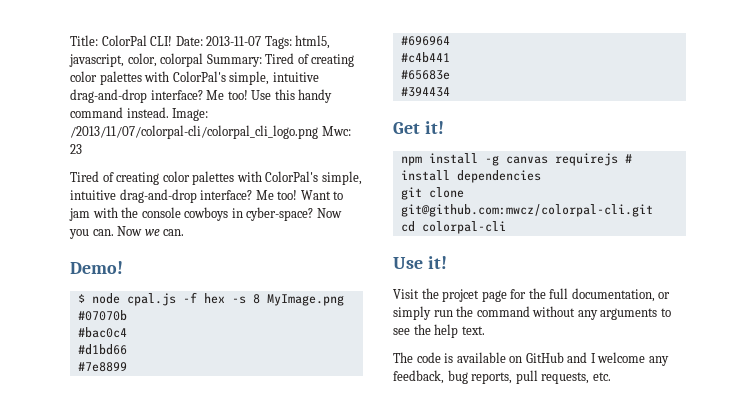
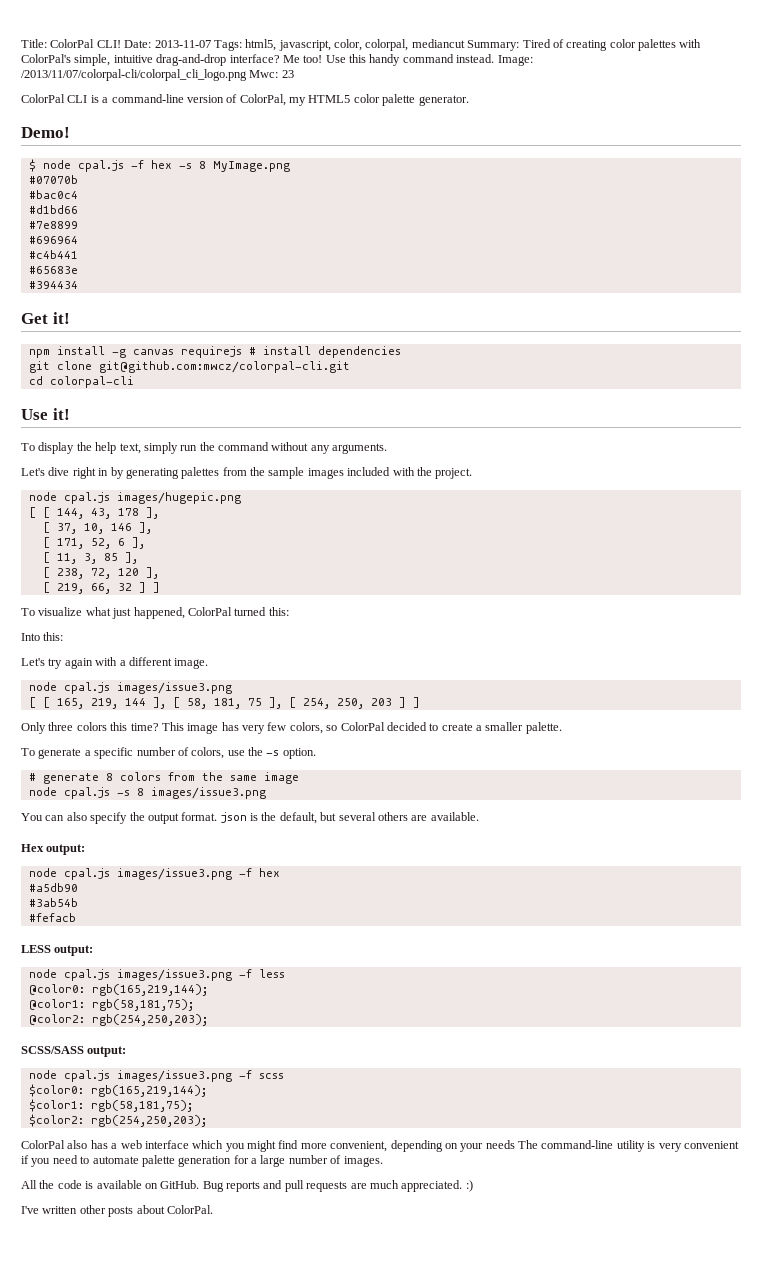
[160,53,204,67] colorpal -> [365,39,465,51] colorpal, mediancut
[70,171,362,185] [70,189,344,203] [69,207,342,221] [69,226,185,239] Tired of creating color palettes with ColorPal's simple, intuitive drag-and-drop interface? Me too! Want to jam with the console cowboys in cyber-space? Now you can. Now we can. -> [21,94,469,106] ColorPal CLI is a command-line version of ColorPal, my HTML5 color palette generator.
[393,288,671,302] Visit the projcet page for the full documentation, or -> [21,442,141,454] To display the help text,
[600,308,671,320] [393,324,485,338] [393,352,669,366] [393,370,611,384] arguments to see the help text. // The code is available on GitHub and I welcome any feedback, bug reports, pull requests, etc. -> [332,443,388,454] [21,467,473,479] [28,492,241,504] [28,507,159,519] [42,522,152,534] [42,537,145,549] [42,552,138,564] [42,567,159,579] [42,582,160,594] [21,607,289,619] [21,632,64,641] [21,657,209,669] [28,682,232,694] [28,697,420,709] [21,722,562,734] [21,747,316,759] [28,772,299,784] [28,787,266,799] [21,812,479,824] [21,844,86,855] [28,868,280,880] [28,883,78,892] [28,898,78,907] [28,913,76,922] [21,945,94,956] [28,969,285,981] [28,984,208,996] [28,999,194,1011] [28,1014,208,1026] [21,1046,127,1057] [28,1070,284,1082] [28,1084,207,1097] [28,1099,193,1112] [28,1114,207,1127] [21,1140,739,1152] [21,1155,383,1167] [21,1180,473,1192] [21,1205,213,1217] arguments. // Let's dive right in by generating palettes from the sample images included with the project. // node cpal.js images/hugepic.png // [ [ 144, 43, 178 ], // [ 37, 10, 146 ], // [ 171, 52, 6 ], // [ 11, 3, 85 ], // [ 238, 72, 120 ], // [ 219, 66, 32 ] ] // To visualize what just happened, ColorPal turned this: // Into this: // Let's try again with a different image. // node cpal.js images/issue3.png // [ [ 165, 219, 144 ], [ 58, 181, 75 ], [ 254, 250, 203 ] ] // Only three colors this time? This image has very few colors, so ColorPal decided to create a smaller palette. // To generate a specific number of colors, use the -s option. // # generate 8 colors from the same image // node cpal.js -s 8 images/issue3.png // You can also specify the output format. json is the default, but several others are available. // Hex output: // node cpal.js images/issue3.png -f hex // #a5db90 // #3ab54b // #fefacb // LESS output: // node cpal.js images/issue3.png -f less // @color0: rgb(165,219,144); // @color1: rgb(58,181,75); // @color2: rgb(254,250,203); // SCSS/SASS output: // node cpal.js images/issue3.png -f scss // $color0: rgb(165,219,144); // $color1: rgb(58,181,75); // $color2: rgb(254,250,203); // ColorPal also has a web interface which you might find more convenient, depending on your needs The command-line utility is very convenient if you need to automate palette generation for a large number of images. // All the code is available on GitHub. Bug reports and pull requests are much appreciated. :) // I've written other posts about ColorPal.

